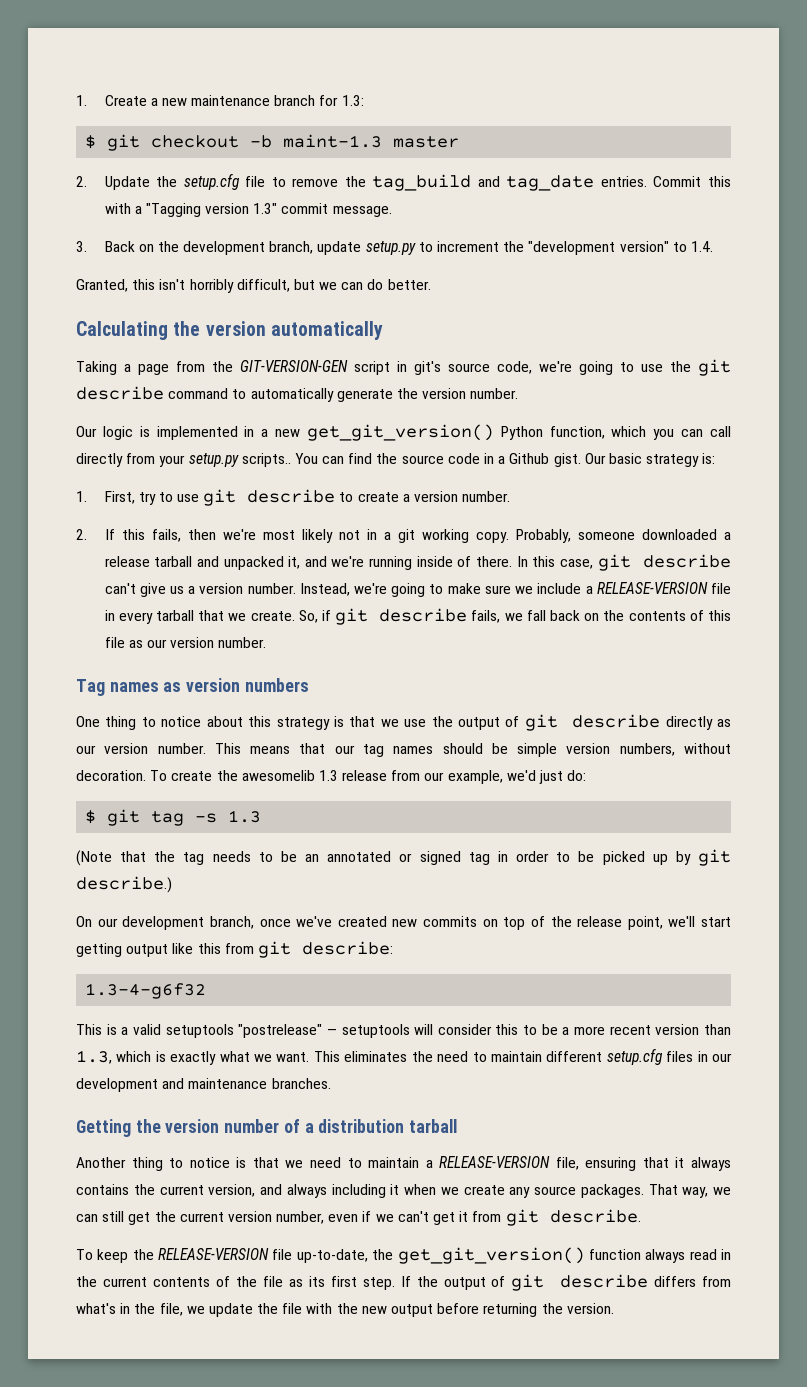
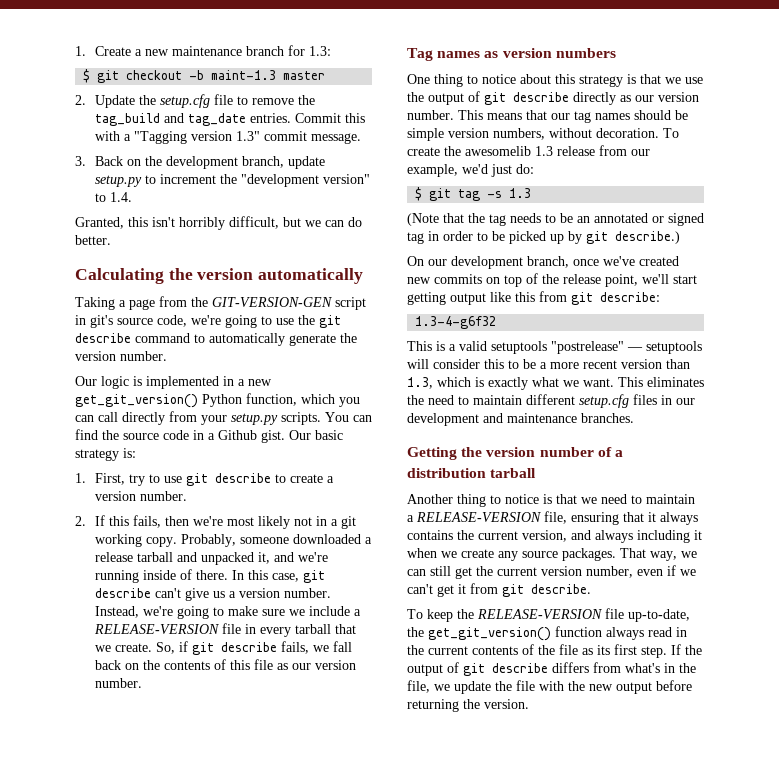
[241,453,291,467] scripts.. -> [281,412,321,425] scripts.

